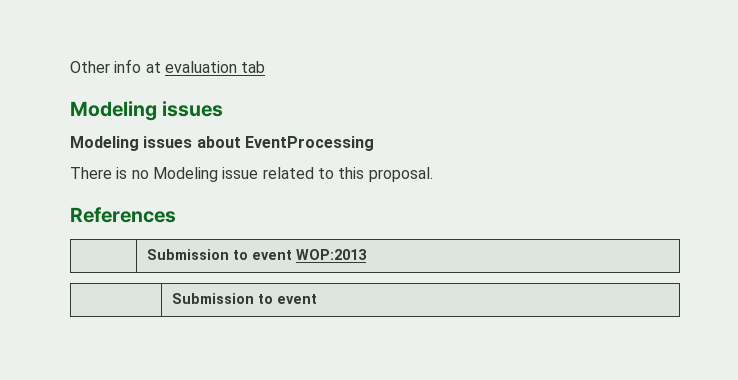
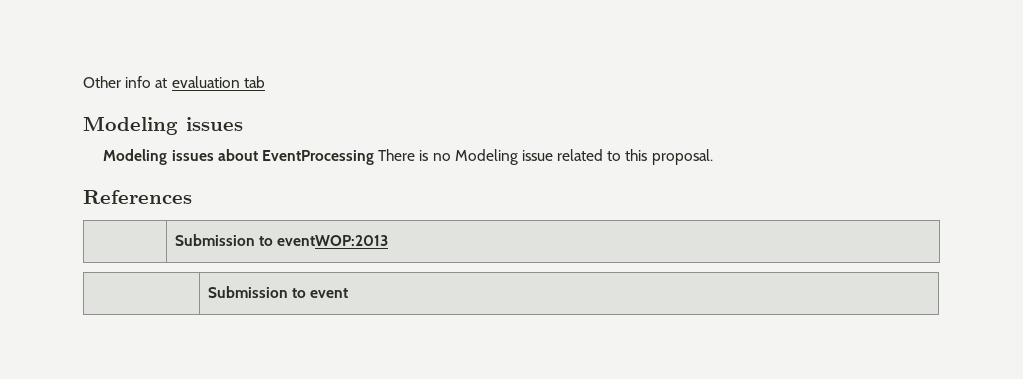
(374, 143) // -> (374, 157) none
[252,249,368,260] event WOP:2013 -> [277,235,389,246] eventWOP:2013

